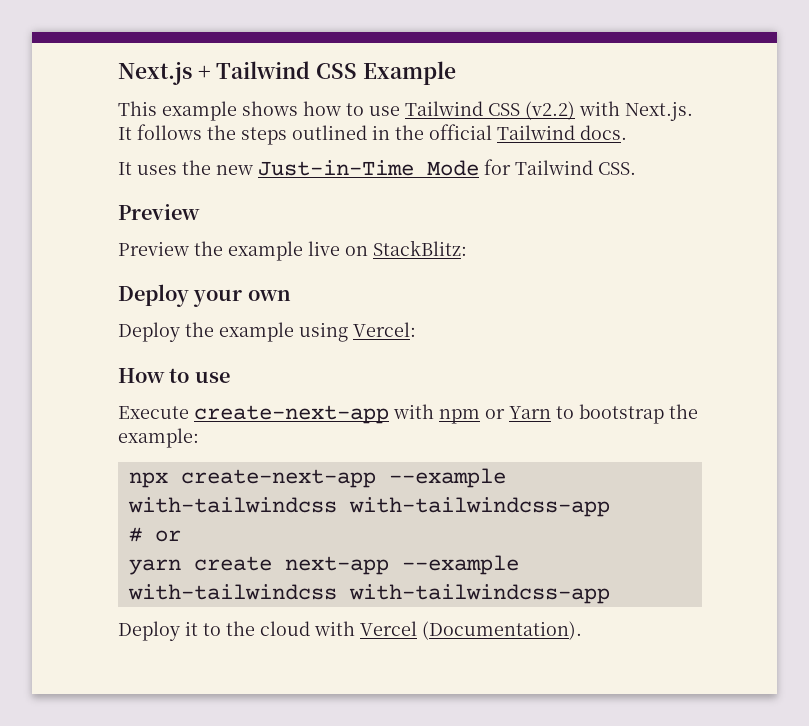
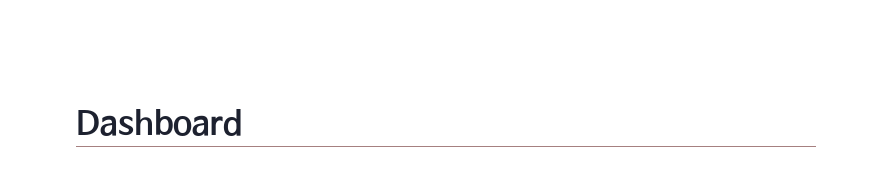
[118,61,456,85] [118,101,693,121] [118,124,627,145] [118,159,636,176] [118,204,200,220] [118,240,467,261] [118,284,291,307] [118,322,416,342] [118,368,230,383] [118,404,698,424] [118,428,199,448] [128,468,506,488] [127,497,610,517] [128,527,181,542] [128,555,519,575] [127,584,610,604] [118,621,582,641] Next.js + Tailwind CSS Example // This example shows how to use Tailwind CSS (v2.2) with Next.js. It follows the steps outlined in the official Tailwind docs. // It uses the new Just-in-Time Mode for Tailwind CSS. // Preview // Preview the example live on StackBlitz: // Deploy your own // Deploy the example using Vercel: // How to use // Execute create-next-app with npm or Yarn to bootstrap the example: // npx create-next-app --example with-tailwindcss with-tailwindcss-app // # or // yarn create next-app --example with-tailwindcss with-tailwindcss-app // Deploy it to the cloud with Vercel (Documentation). -> [76,109,242,136] Dashboard

